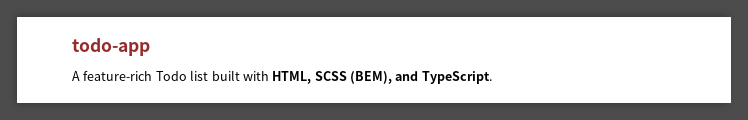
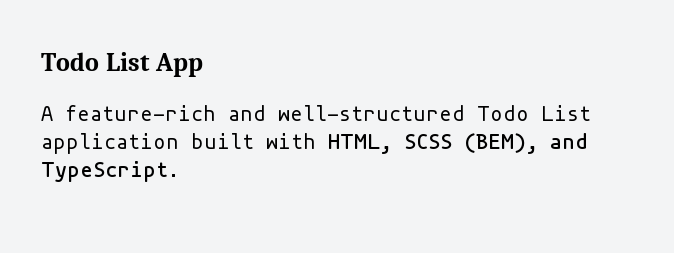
[72,38,150,56] todo-app -> [41,52,203,77] Todo List App
[155,70,209,81] Todo list -> [228,105,591,121] [41,133,179,154] and well-structured Todo List application

